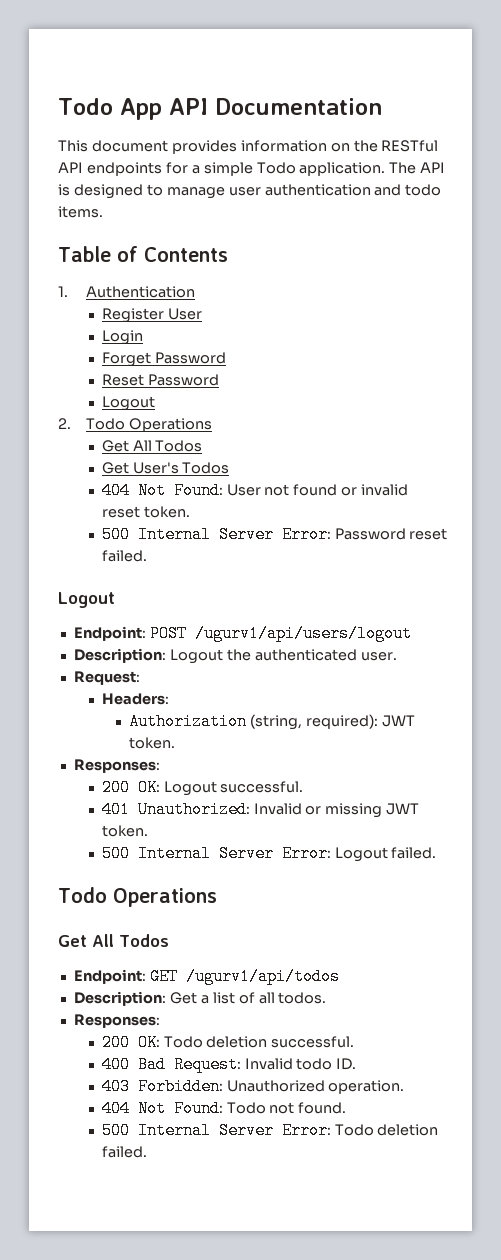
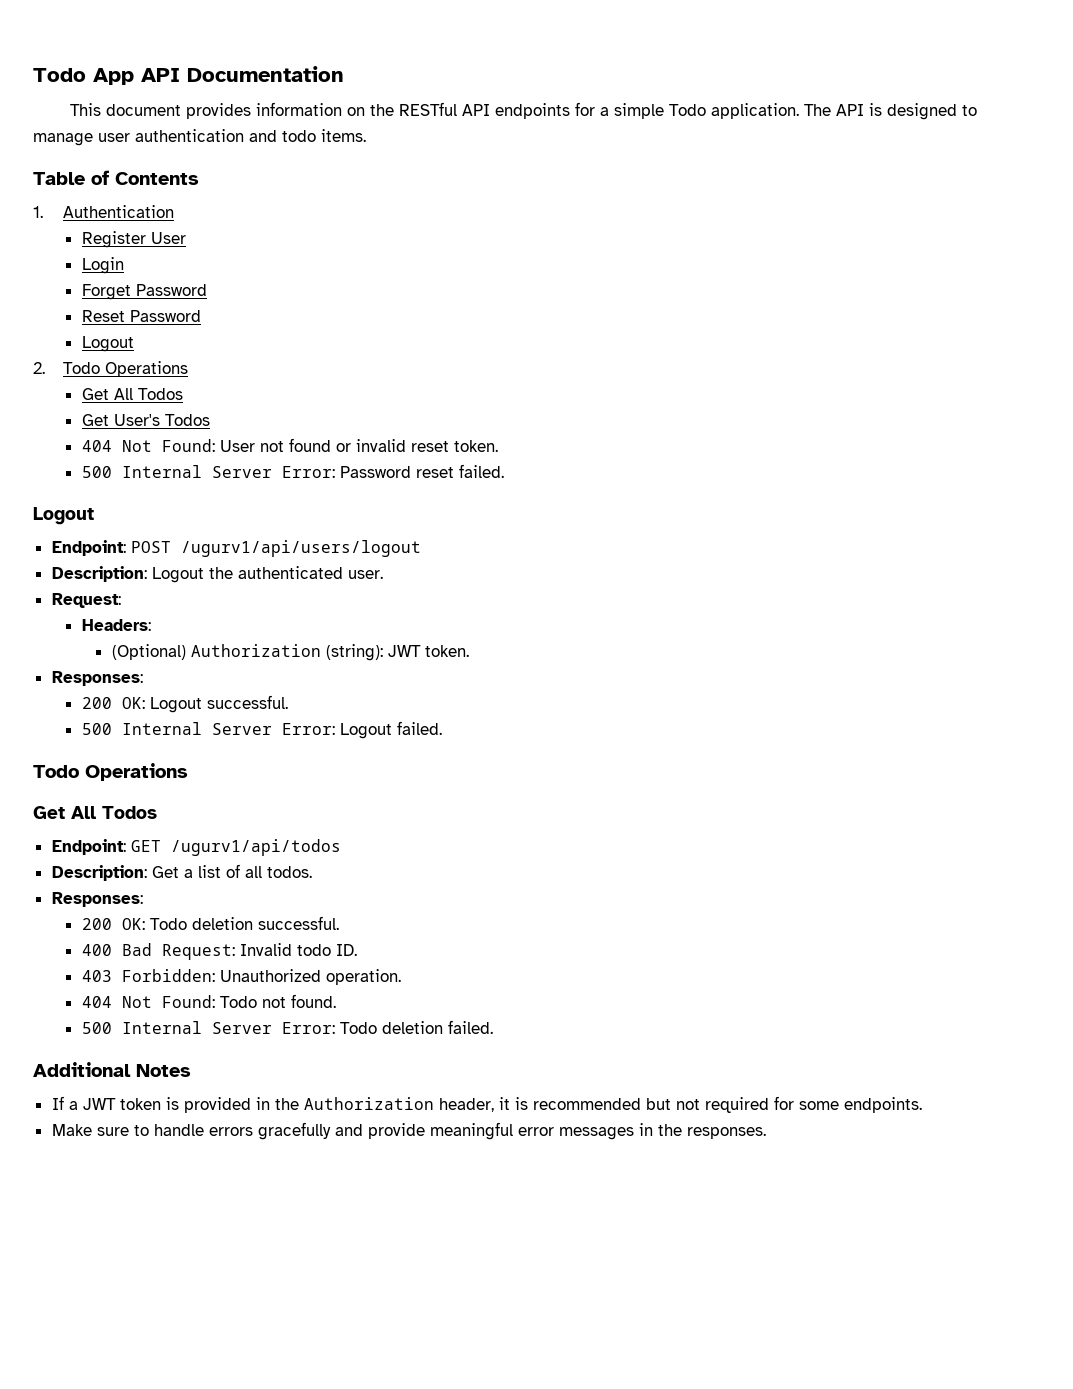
[129,713,379,730] Authorization (string, required): -> [111,644,383,661] (Optional) Authorization (string):
[101,801,420,818] [101,825,148,837] // 401 Unauthorized: Invalid or missing JWT token. -> (288, 702) none
(147, 1152) none -> [33,1062,191,1077] [51,1096,922,1113] [51,1122,766,1140] // Additional Notes // If a JWT token is provided in the Authorization header, it is recommended but not required for some endpoints. // Make sure to handle errors gracefully and provide meaningful error messages in the responses.

